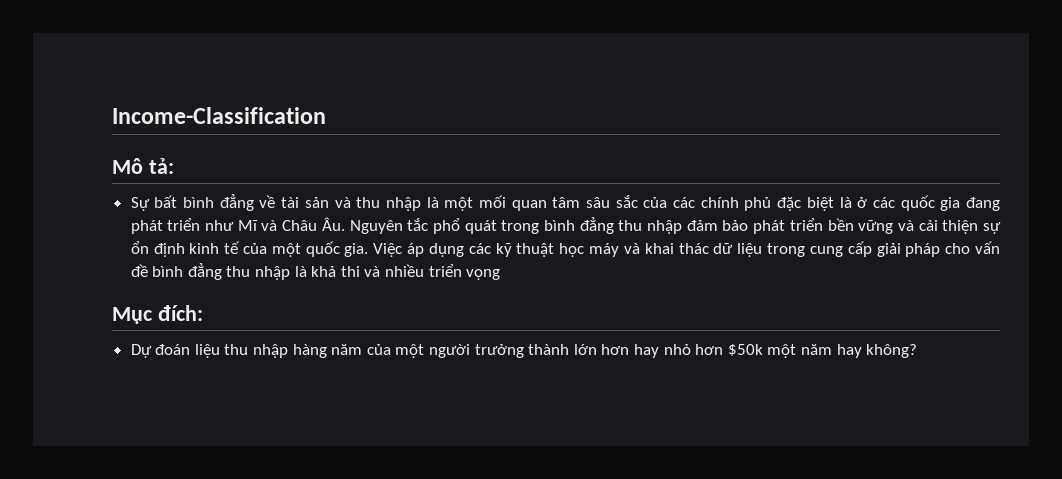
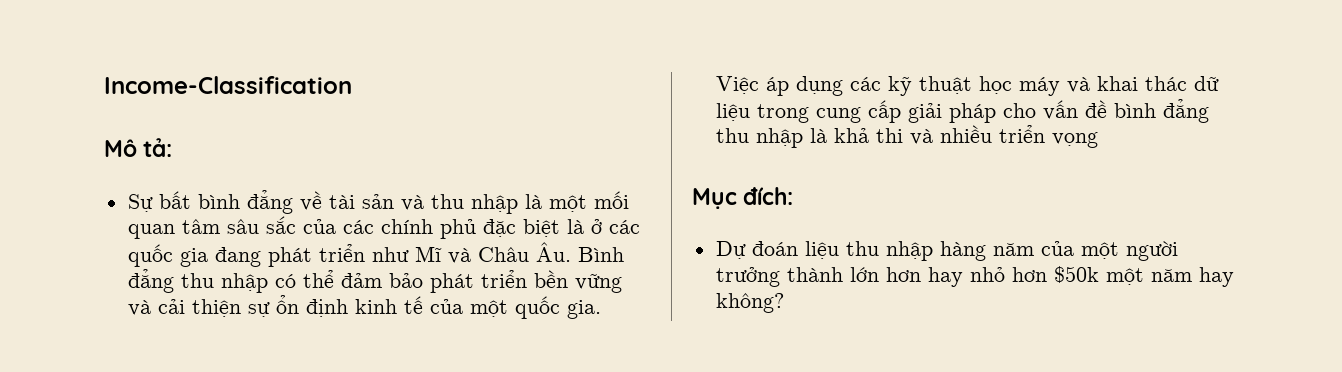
[349,217,683,234] Nguyên tắc phổ quát trong bình đẳng thu nhập -> [577,247,624,262] [127,269,334,293] Bình đẳng thu nhập có thể

